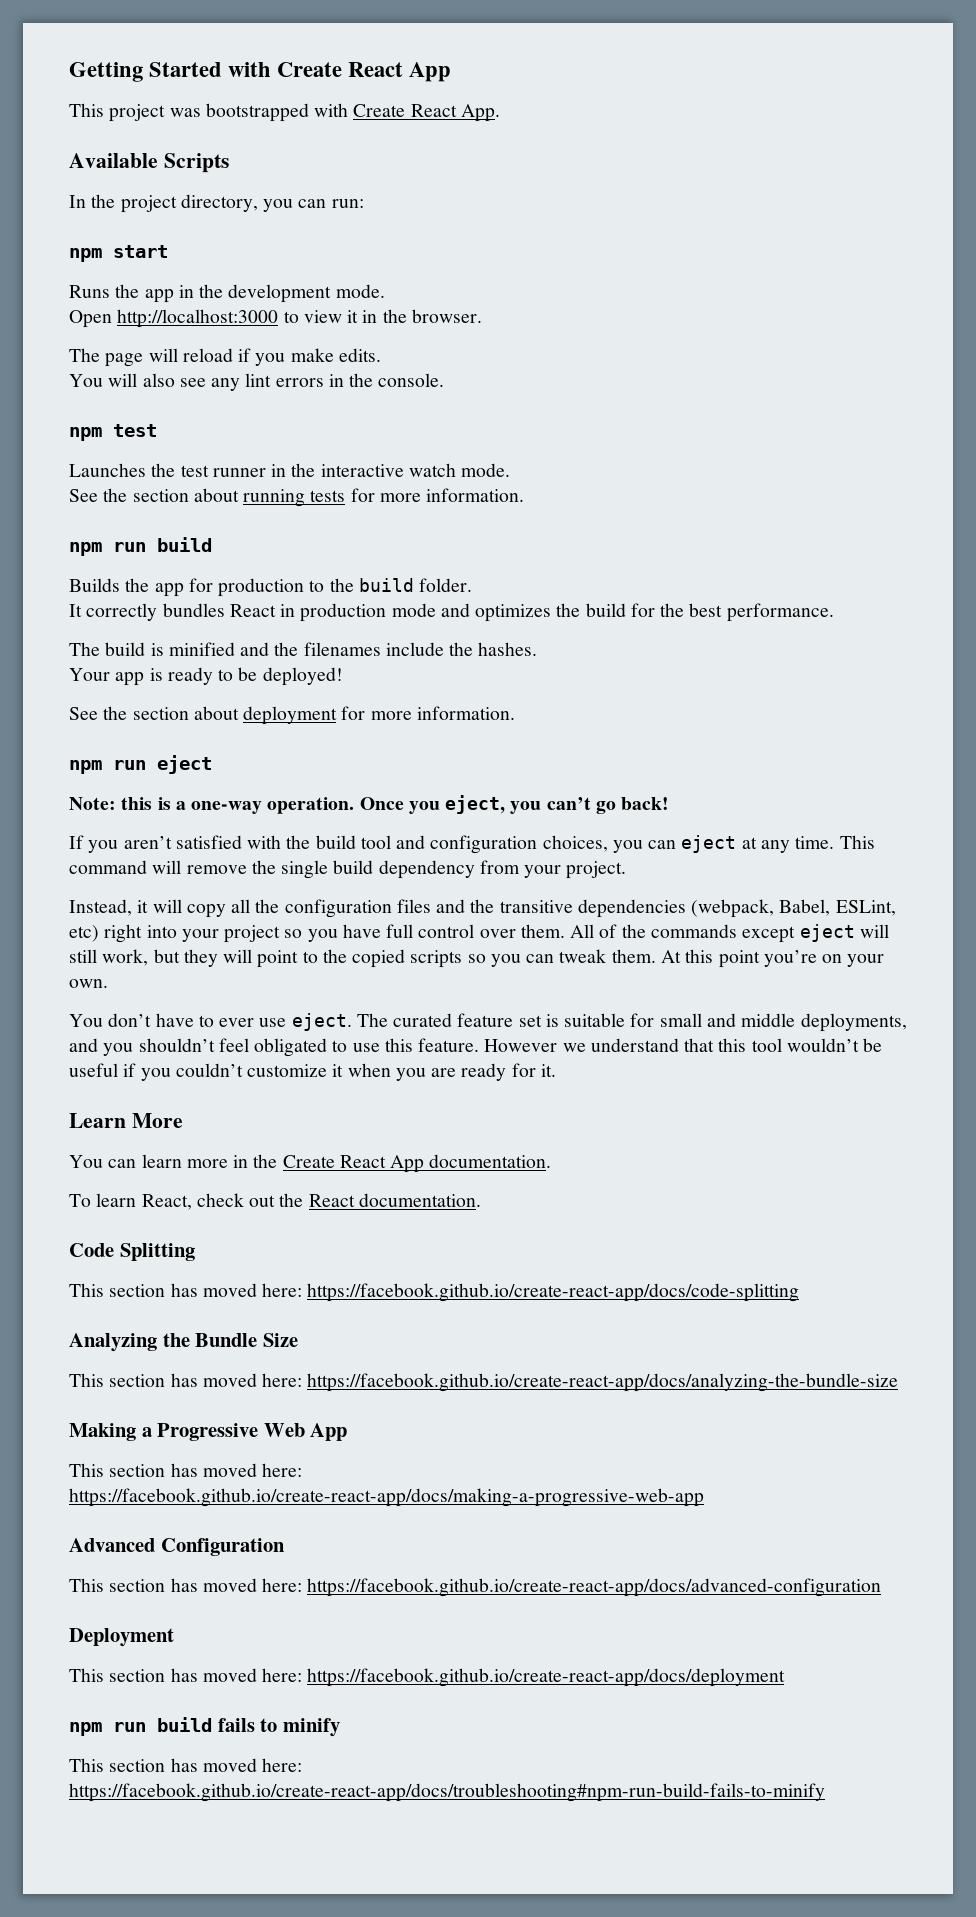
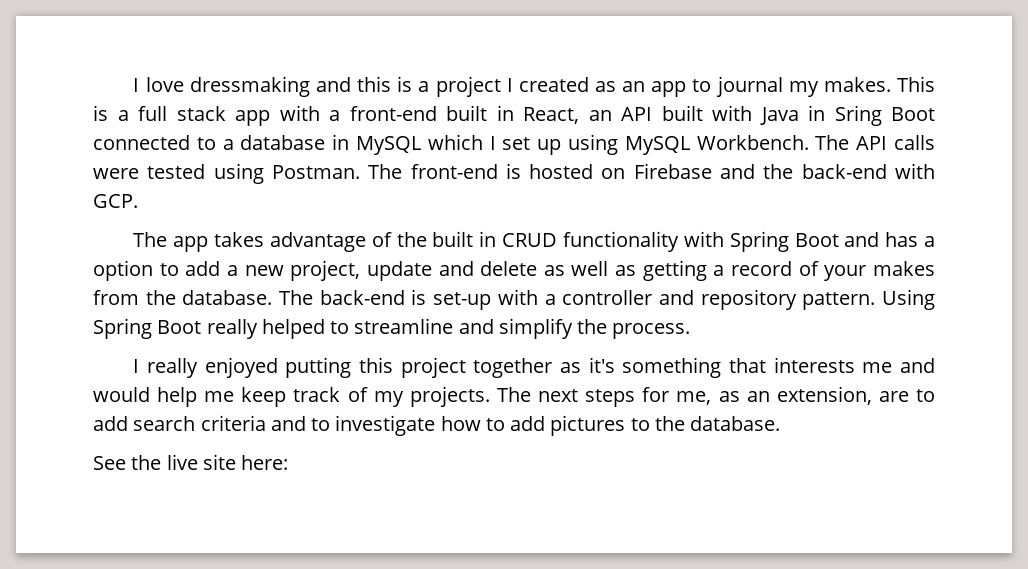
[69,62,452,82] [69,103,500,122] [69,153,229,173] [69,194,364,213] [69,245,168,262] [69,284,385,303] [69,309,482,328] [69,348,381,367] [69,373,445,391] [69,424,157,441] [69,463,511,477] [69,488,525,507] [69,537,212,556] [69,578,473,597] [69,603,834,622] [69,642,538,656] [69,667,343,686] [69,706,515,725] [69,755,212,774] [69,795,670,814] [69,835,875,854] [69,860,627,879] [69,899,896,918] [69,924,889,943] [69,949,885,968] [69,979,108,988] [69,1013,907,1032] [69,1038,883,1057] [69,1063,556,1081] [69,1113,183,1128] [69,1154,552,1173] [69,1193,481,1210] [69,1243,195,1261] [69,1283,800,1302] [69,1333,298,1352] [69,1373,899,1392] [69,1423,348,1441] [69,1463,303,1477] [69,1488,704,1507] [69,1538,285,1556] [69,1578,882,1597] [69,1628,174,1647] [69,1668,786,1687] [69,1717,340,1737] [69,1758,303,1772] [69,1783,825,1802] Getting Started with Create React App // This project was bootstrapped with Create React App. // Available Scripts // In the project directory, you can run: // npm start // Runs the app in the development mode. // Open http://localhost:3000 to view it in the browser. // The page will reload if you make edits. // You will also see any lint errors in the console. // npm test // Launches the test runner in the interactive watch mode. // See the section about running tests for more information. // npm run build // Builds the app for production to the build folder. // It correctly bundles React in production mode and optimizes the build for the best performance. // The build is minified and the filenames include the hashes. // Your app is ready to be deployed! // See the section about deployment for more information. // npm run eject // Note: this is a one-way operation. Once you eject, you can’t go back! // If you aren’t satisfied with the build tool and configuration choices, you can eject at any time. This command will remove the single build dependency from your project. // Instead, it will copy all the configuration files and the transitive dependencies (webpack, Babel, ESLint, etc) right into your project so you have full control over them. All of the commands except eject will still work, but they will point to the copied scripts so you can tweak them. At this point you’re on your own. // You don’t have to ever use eject. The curated feature set is suitable for small and middle deployments, and you shouldn’t feel obligated to use this feature. However we understand that this tool wouldn’t be useful if you couldn’t customize it when you are ready for it. // Learn More // You can learn more in the Create React App documentation. // To learn React, check out the React documentation. // Code Splitting // This section has moved here: https://facebook.github.io/create-react-app/docs/code-splitting // Analyzing the Bundle Size // This section has moved here: https://facebook.github.io/create-react-app/docs/analyzing-the-bundle-size // Making a Progressive Web App // This section has moved here: https://facebook.github.io/create-react-app/docs/making-a-progressive-web-app // Advanced Configuration // This section has moved here: https://facebook.github.io/create-react-app/docs/advanced-configuration // Deployment // This section has moved here: https://facebook.github.io/create-react-app/docs/deployment // npm run build fails to minify // This section has moved here: https://facebook.github.io/create-react-app/docs/troubleshooting#npm-run-build-fails-to-minify -> [133,76,935,97] [93,105,935,126] [93,134,935,155] [93,163,935,184] [93,194,138,208] [133,231,935,252] [93,260,935,281] [93,289,935,310] [93,318,691,339] [133,357,935,378] [93,386,936,407] [93,415,781,436] [93,454,289,470] I love dressmaking and this is a project I created as an app to journal my makes. This is a full stack app with a front-end built in React, an API built with Java in Sring Boot connected to a database in MySQL which I set up using MySQL Workbench. The API calls were tested using Postman. The front-end is hosted on Firebase and the back-end with GCP. // The app takes advantage of the built in CRUD functionality with Spring Boot and has a option to add a new project, update and delete as well as getting a record of your makes from the database. The back-end is set-up with a controller and repository pattern. Using Spring Boot really helped to streamline and simplify the process. // I really enjoyed putting this project together as it's something that interests me and would help me keep track of my projects. The next steps for me, as an extension, are to add search criteria and to investigate how to add pictures to the database. // See the live site here:

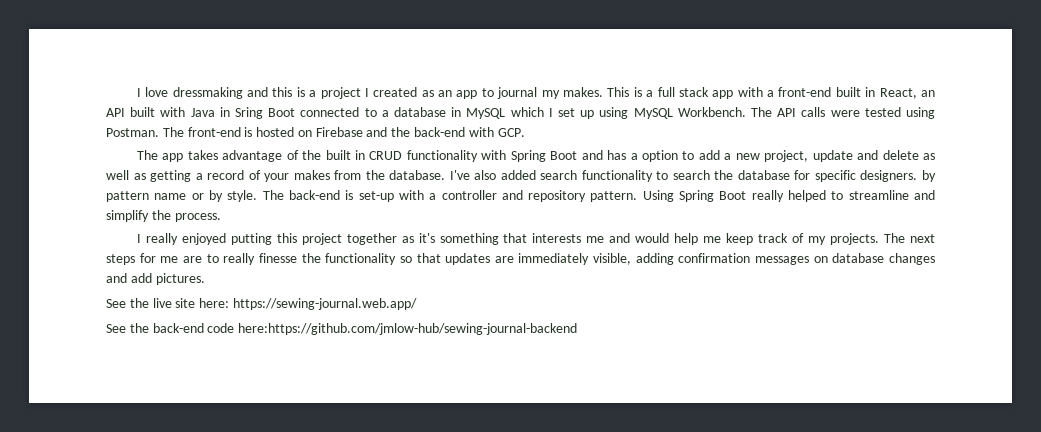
(273, 297) none -> [449,170,936,182] [106,190,258,202] I've also added search functionality to search the database for specific designers. by pattern name or by style.
[676,386,936,405] [93,415,781,436] me, as an extension, are to add search criteria and to investigate how to add pictures to the database. -> [160,253,935,265] [106,273,205,285] me are to really finesse the functionality so that updates are immediately visible, adding confirmation messages on database changes and add pictures.
(289, 462) none -> [232,298,417,310] [106,323,578,335] https://sewing-journal.web.app/ // See the back-end code here:https://github.com/jmlow-hub/sewing-journal-backend

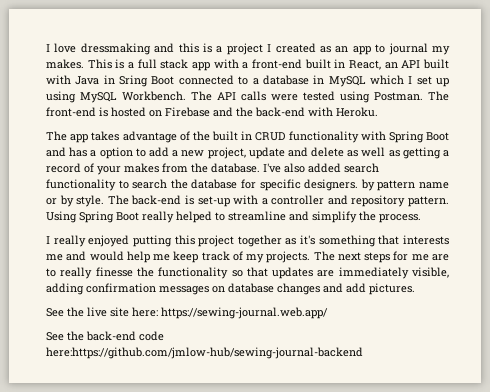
[497,128,525,137] GCP. -> [336,107,378,117] Heroku.

